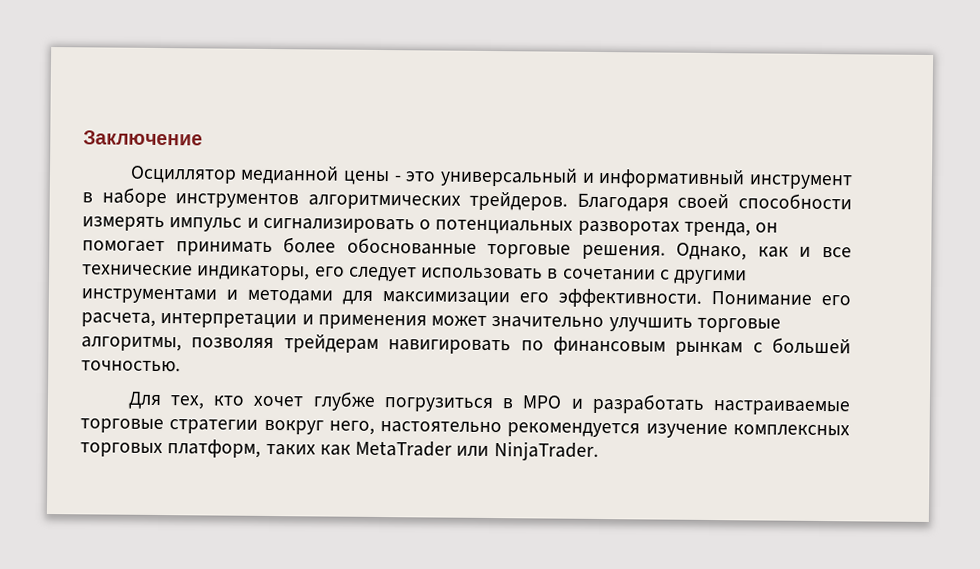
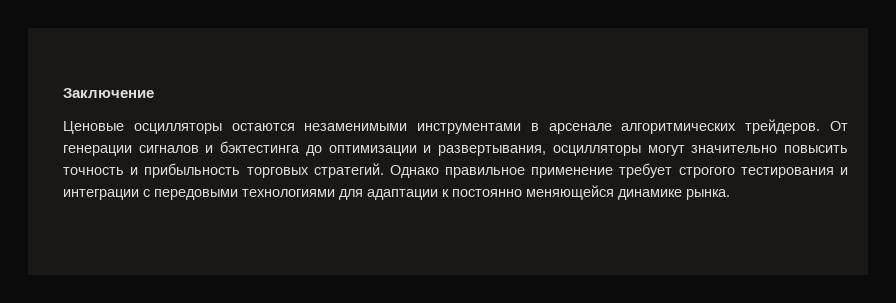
[129,164,853,190] [82,187,852,212] [82,216,779,237] [82,237,852,261] [82,264,748,285] [81,288,851,308] [81,312,781,333] [81,333,851,357] [81,360,181,373] [127,391,851,416] [80,418,850,439] [80,439,599,461] Осциллятор медианной цены - это универсальный и информативный инструмент в наборе инструментов алгоритмических трейдеров. Благодаря своей способности измерять импульс и сигнализировать о потенциальных разворотах тренда, он помогает принимать более обоснованные торговые решения. Однако, как и все технические индикаторы, его следует использовать в сочетании с другими инструментами и методами для максимизации его эффективности. Понимание его расчета, интерпретации и применения может значительно улучшить торговые алгоритмы, позволяя трейдерам навигировать по финансовым рынкам с большей точностью. // Для тех, кто хочет глубже погрузиться в MPO и разработать настраиваемые торговые стратегии вокруг него, настоятельно рекомендуется изучение комплексных торговых платформ, таких как MetaTrader или NinjaTrader. -> [63,119,849,134] [63,141,849,156] [63,163,848,178] [63,185,730,200] Ценовые осцилляторы остаются незаменимыми инструментами в арсенале алгоритмических трейдеров. От генерации сигналов и бэктестинга до оптимизации и развертывания, осцилляторы могут значительно повысить точность и прибыльность торговых стратегий. Однако правильное применение требует строгого тестирования и интеграции с передовыми технологиями для адаптации к постоянно меняющейся динамике рынка.

